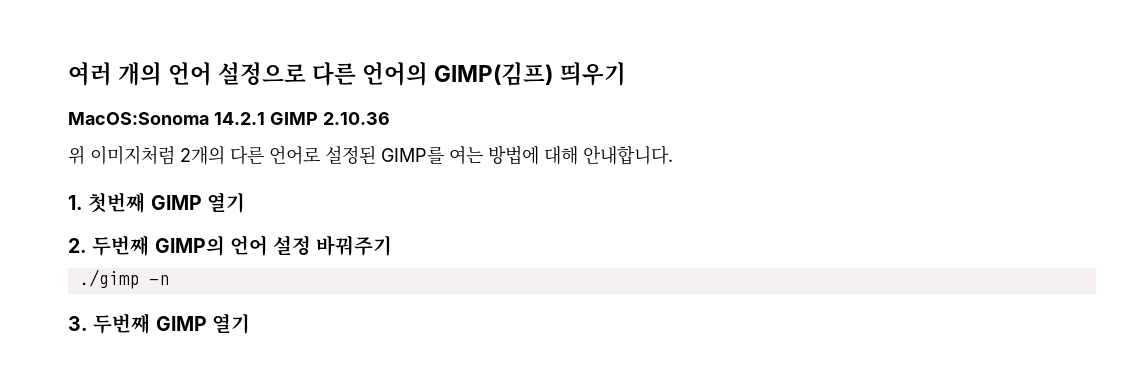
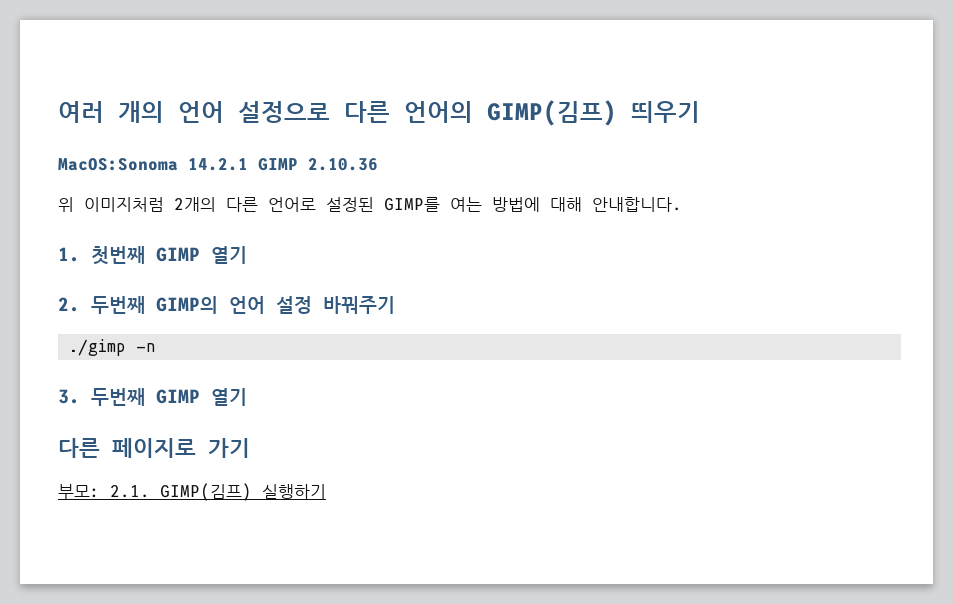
(250, 323) none -> [58,438,250,458] [58,483,326,501] // 다른 페이지로 가기 // 부모: 2.1. GIMP(김프) 실행하기

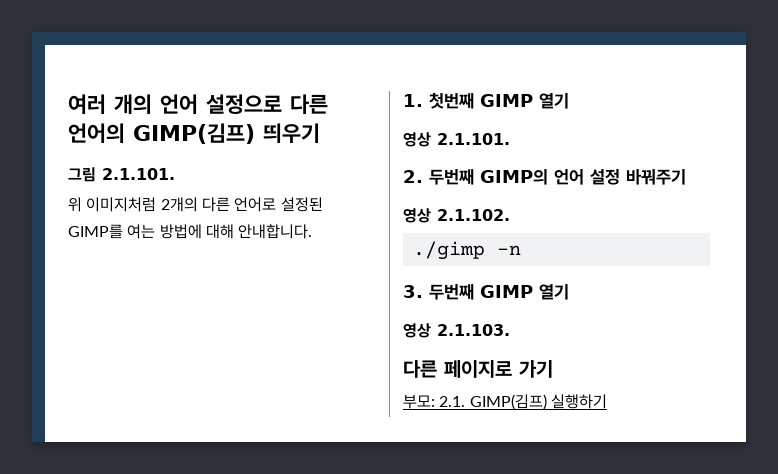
[58,158,378,171] MacOS:Sonoma 14.2.1 GIMP 2.10.36 -> [68,167,175,182] 그림 2.1.101.
(247, 255) none -> [403,132,510,147] // 영상 2.1.101.
(395, 305) none -> [403,208,510,223] // 영상 2.1.102.
(247, 397) none -> [403,323,510,338] // 영상 2.1.103.

